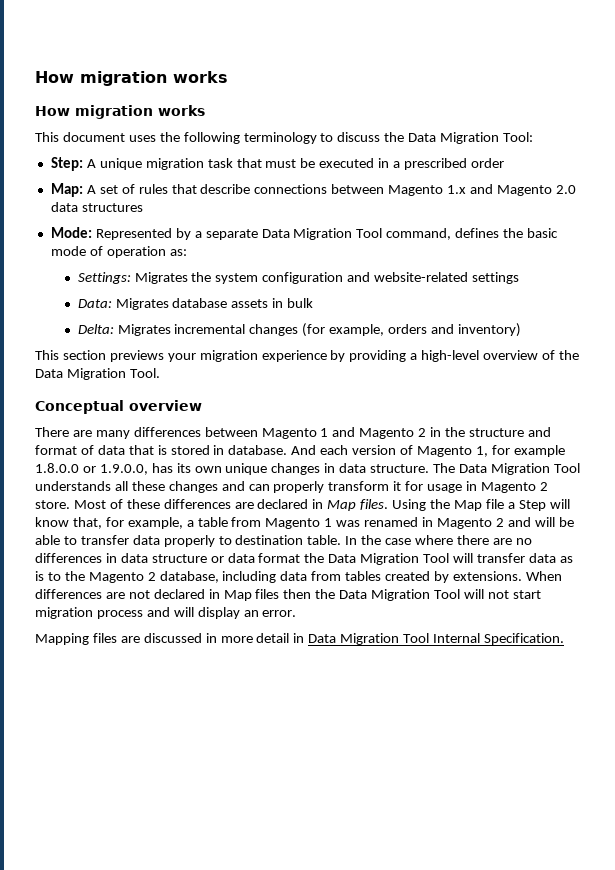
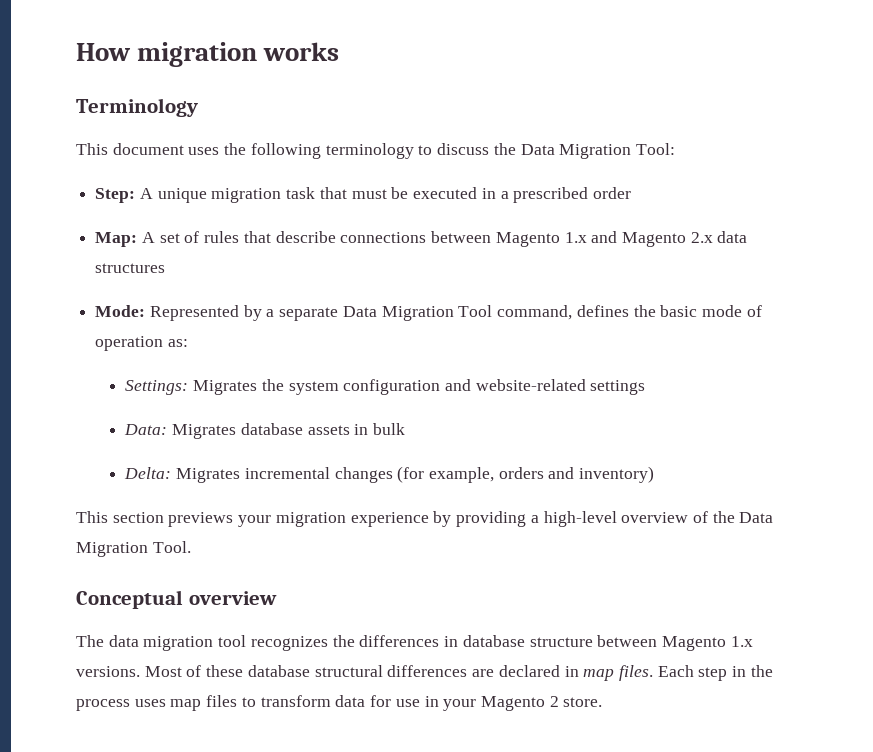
[35,71,228,86] [35,105,205,119] How migration works // How migration works -> [76,42,340,67] [76,98,198,117] How migration works // Terminology
[555,185,576,194] 2.0 -> [690,232,713,243] 2.x
[35,427,551,439] [35,445,565,457] [35,463,580,475] [35,481,548,493] [35,500,70,509] There are many differences between Magento 1 and Magento 2 in the structure and format of data that is stored in database. And each version of Magento 1, for example 1.8.0.0 or 1.9.0.0, has its own unique changes in data structure. The Data Migration Tool understands all these changes and can properly transform it for usage in Magento 2 store. -> [76,635,753,651] [76,666,140,677] The data migration tool recognizes the differences in database structure between Magento 1.x versions.
(160, 504) none -> [247,665,383,677] database structural
[327,499,570,511] [35,517,574,529] [35,535,532,547] [35,553,573,565] [35,571,562,583] [35,589,541,601] [35,607,297,619] [35,633,564,645] Map files. Using the Map file a Step will know that, for example, a table from Magento 1 was renamed in Magento 2 and will be able to transfer data properly to destination table. In the case where there are no differences in data structure or data format the Data Migration Tool will transfer data as is to the Magento 2 database, including data from tables created by extensions. When differences are not declared in Map files then the Data Migration Tool will not start migration process and will display an error. // Mapping files are discussed in more detail in Data Migration Tool Internal Specification. -> [583,665,773,681] [76,695,603,711] map files. Each step in the process uses map files to transform data for use in your Magento 2 store.

